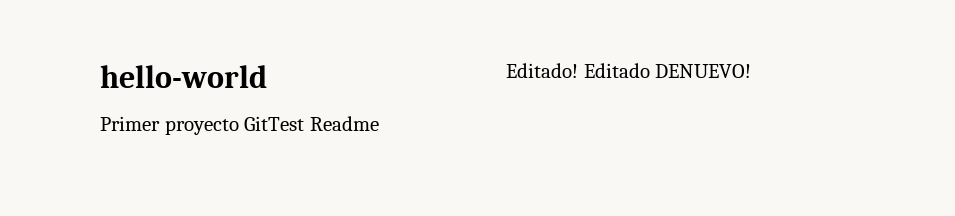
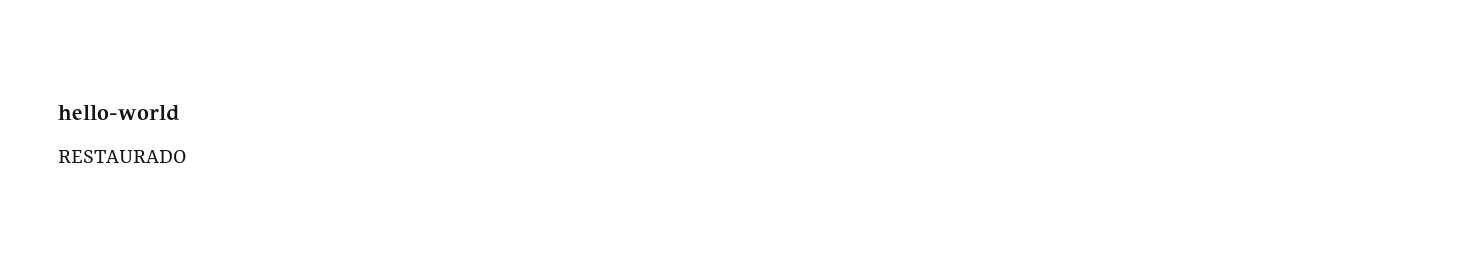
[100,116,379,135] [506,63,752,78] Primer proyecto GitTest Readme Editado! Editado DENUEVO! -> [58,150,186,163] RESTAURADO

